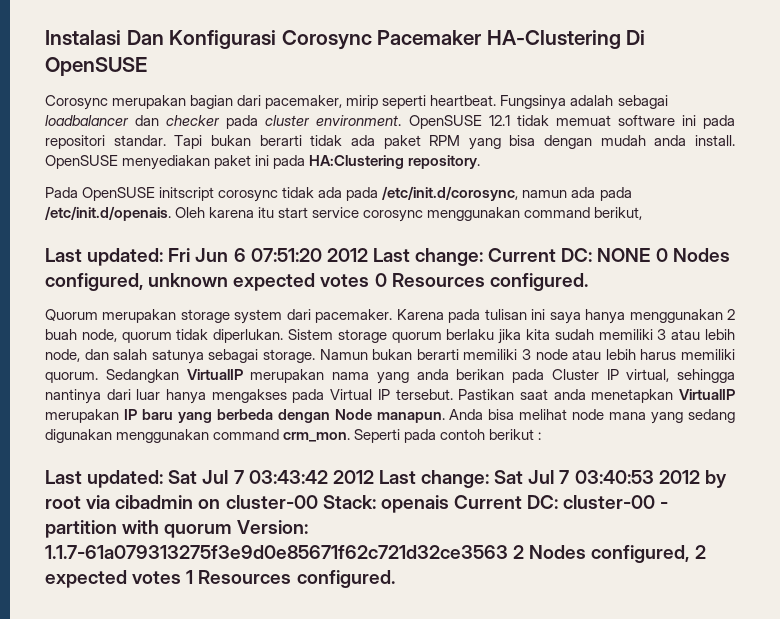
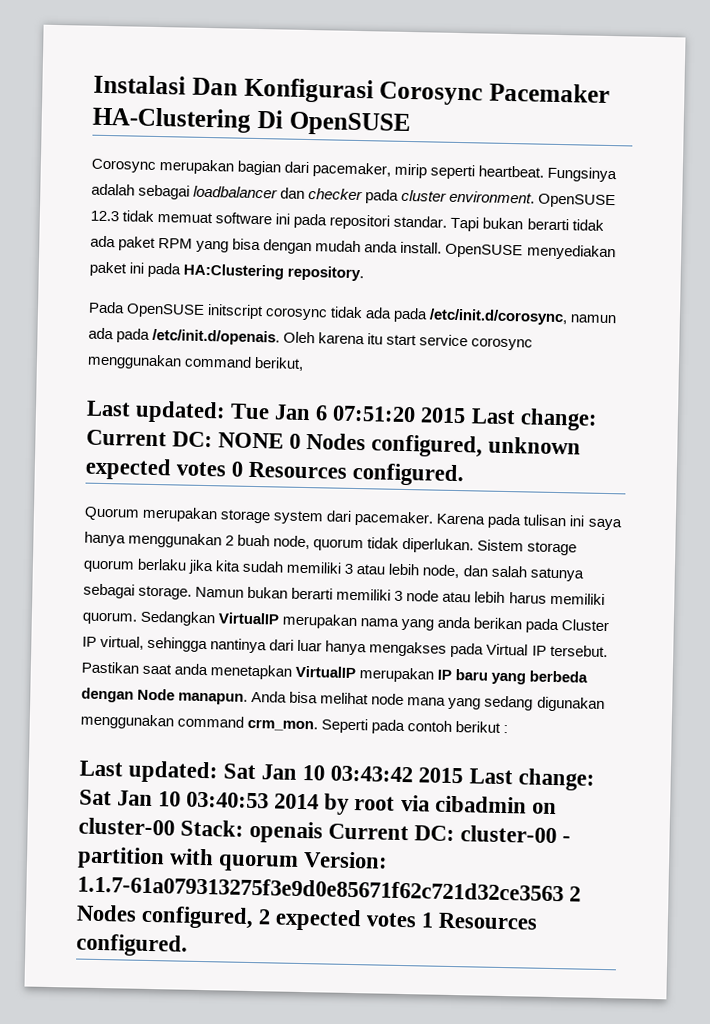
[488,115,510,126] 12.1 -> [90,210,119,222] 12.3
[168,248,229,262] Fri Jun -> [230,403,312,421] Tue Jan
[326,248,368,262] 2012 -> [420,407,467,424] 2015
[202,470,700,488] Jul 7 03:43:42 2012 Last change: Sat Jul 7 03:40:53 2012 -> [261,764,595,791] [79,789,320,810] Jan 10 03:43:42 2015 Last change: Sat Jan 10 03:40:53 2014

